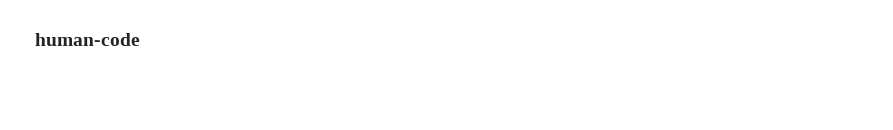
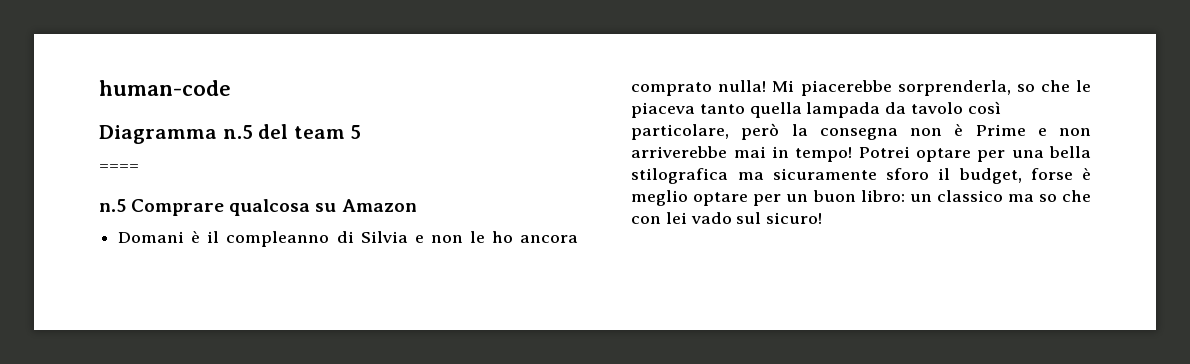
(140, 39) none -> [99,124,362,144] [99,164,139,171] [99,199,417,216] [118,231,578,247] [631,80,1091,96] [631,101,1001,118] [631,123,1091,140] [631,146,1091,162] [631,168,1091,184] [631,190,1091,206] [631,212,823,224] // Diagramma n.5 del team 5 // ==== // n.5 Comprare qualcosa su Amazon // Domani è il compleanno di Silvia e non le ho ancora comprato nulla! Mi piacerebbe sorprenderla, so che le piaceva tanto quella lampada da tavolo così particolare, però la consegna non è Prime e non arriverebbe mai in tempo! Potrei optare per una bella stilografica ma sicuramente sforo il budget, forse è meglio optare per un buon libro: un classico ma so che con lei vado sul sicuro!

